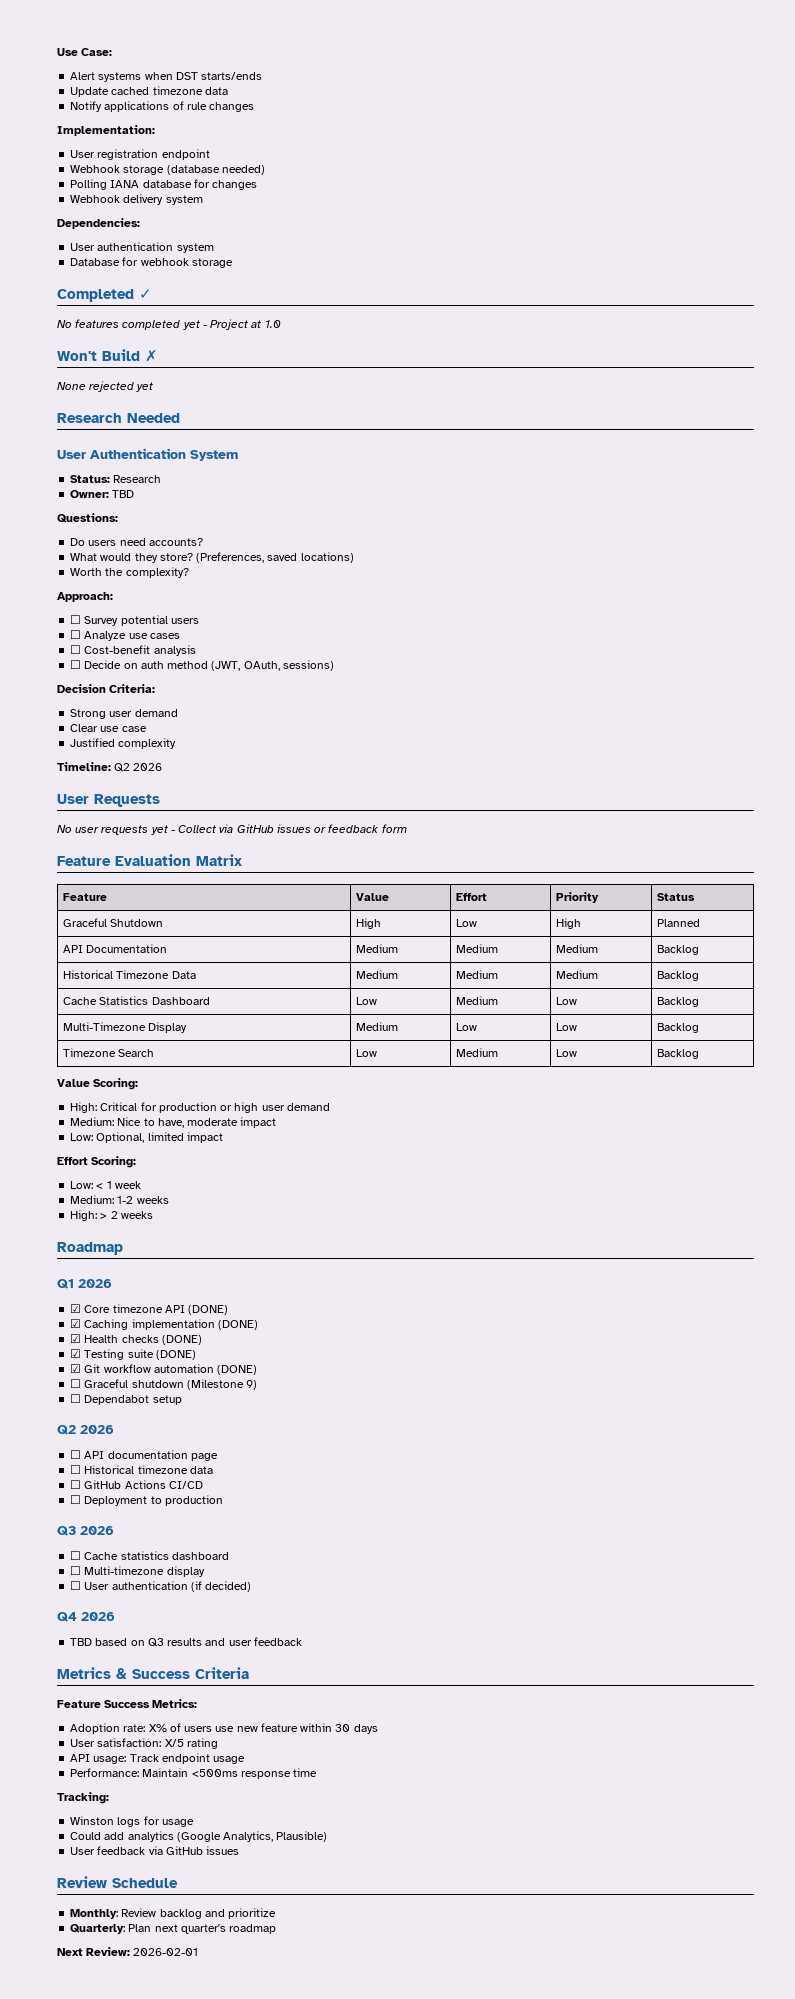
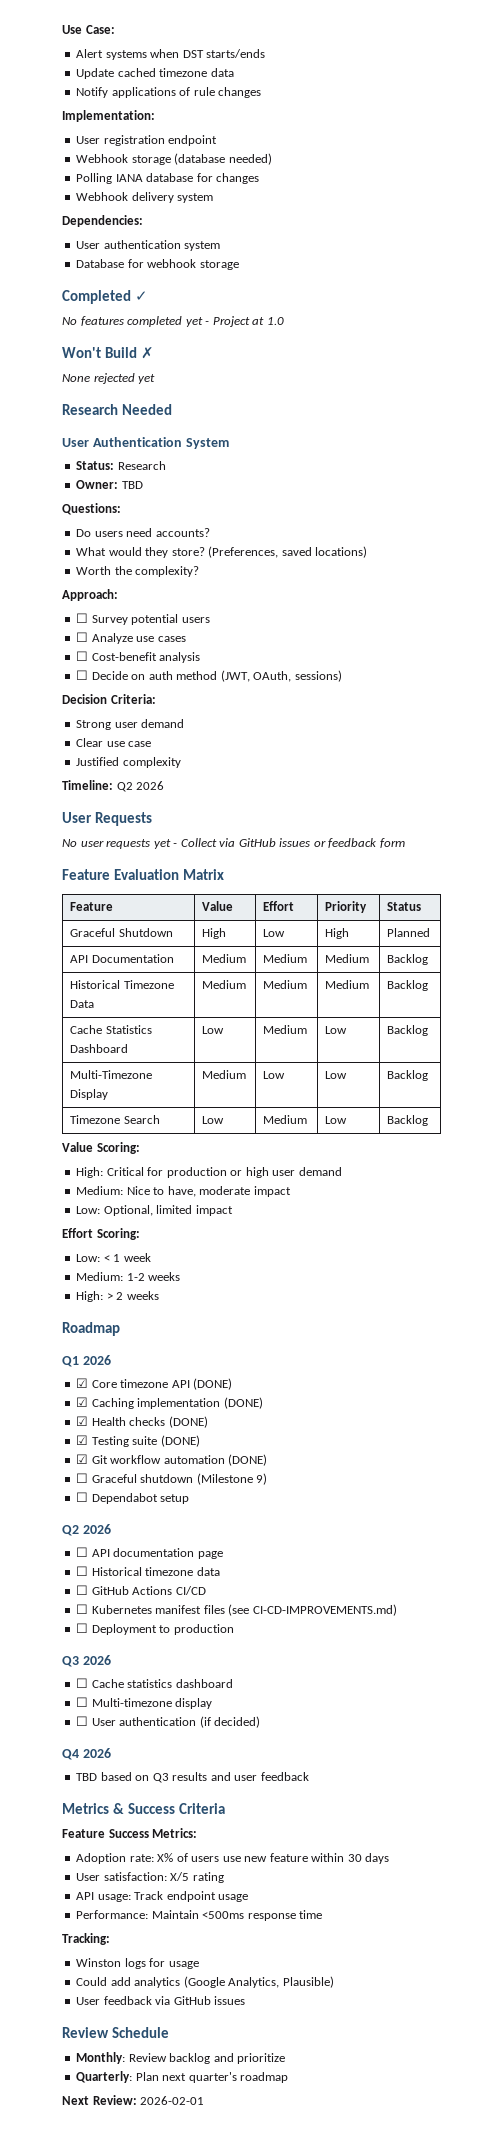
(203, 1485) none -> [76,1604,397,1616] // ☐ Kubernetes manifest files (see CI-CD-IMPROVEMENTS.md)

